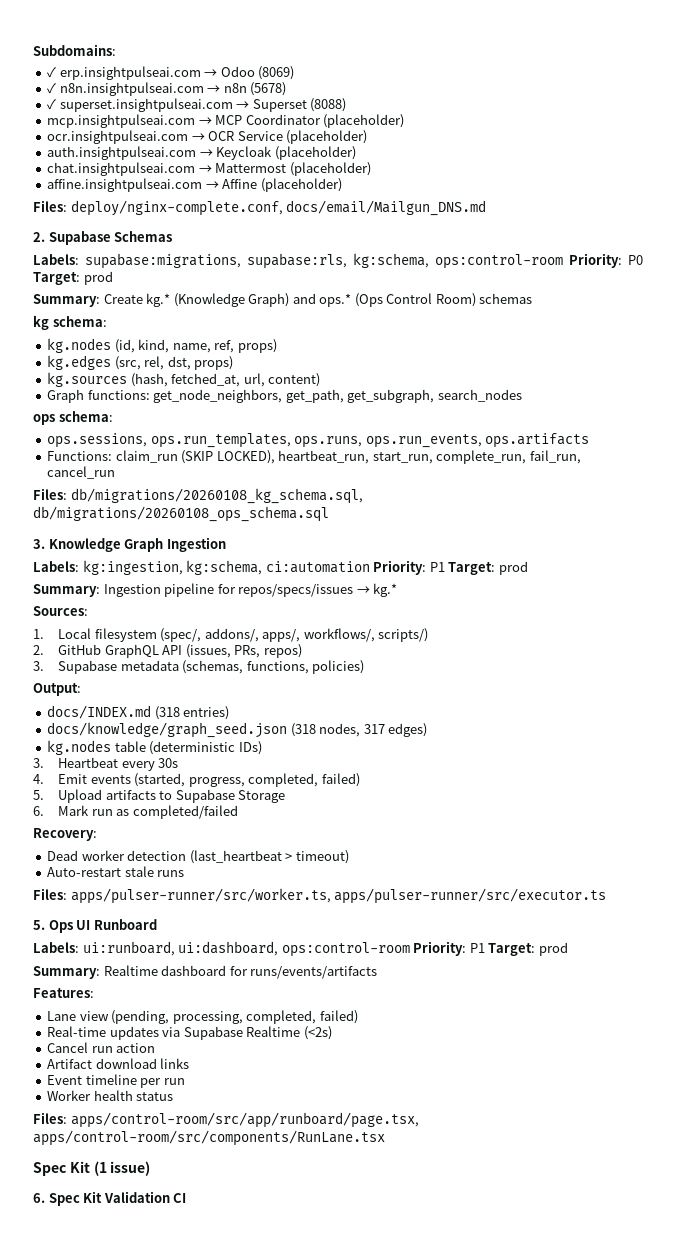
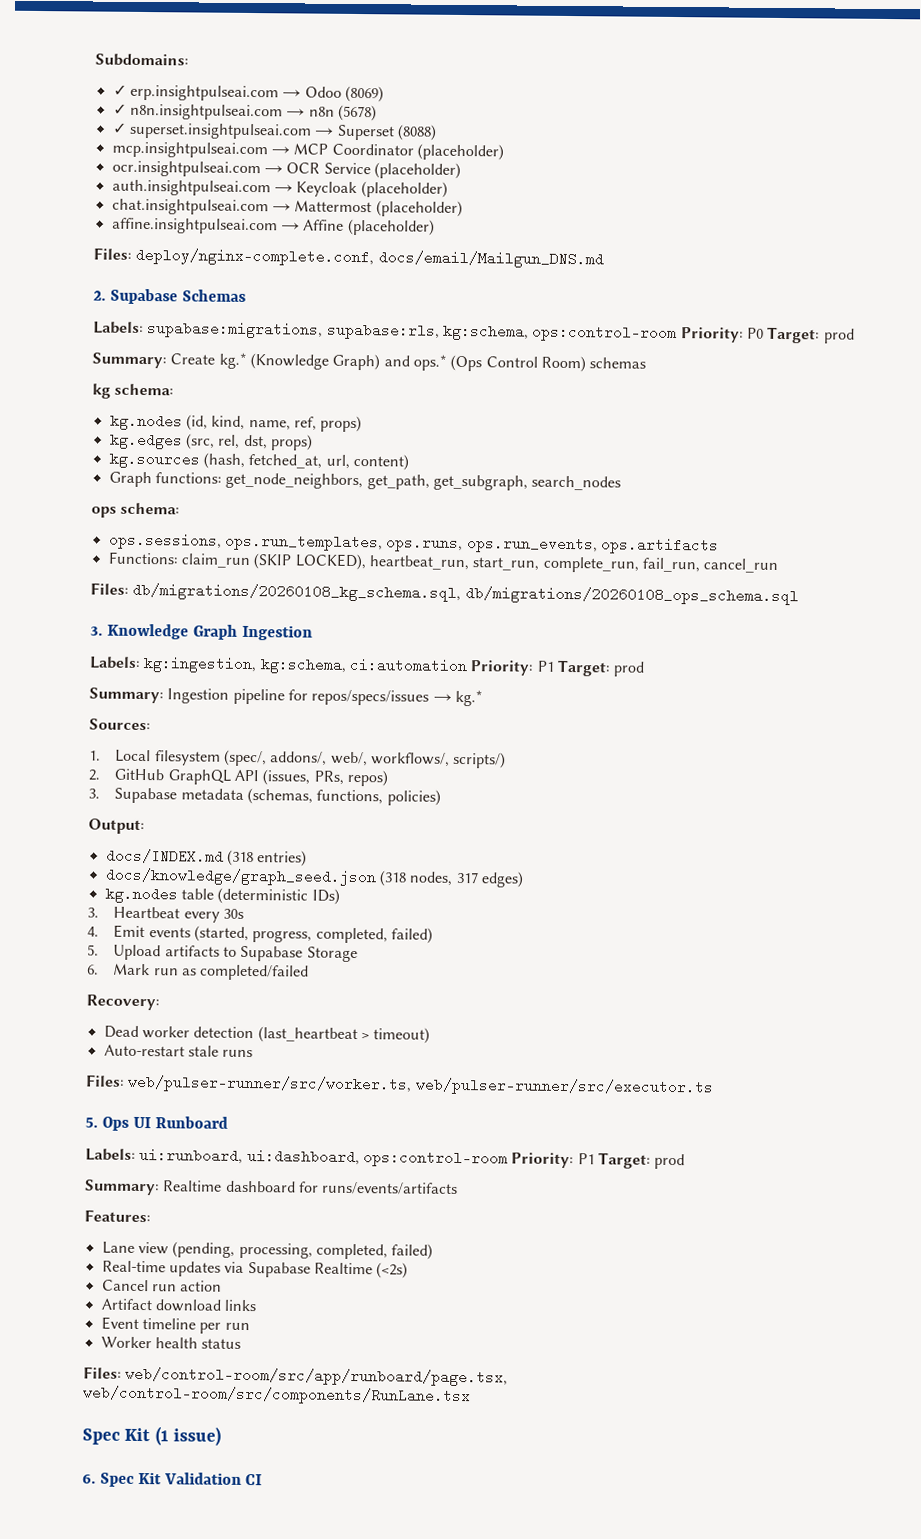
[262,629,301,642] apps/, -> [330,751,368,767] web/,
[70,888,607,904] apps/pulser-runner/src/worker.ts, apps/pulser-runner/src/executor.ts -> [127,1074,714,1097] web/pulser-runner/src/worker.ts, web/pulser-runner/src/executor.ts
[70,1112,419,1128] [33,1130,385,1146] apps/control-room/src/app/runboard/page.tsx, apps/control-room/src/components/RunLane.tsx -> [125,1366,509,1387] [83,1385,471,1406] web/control-room/src/app/runboard/page.tsx, web/control-room/src/components/RunLane.tsx

